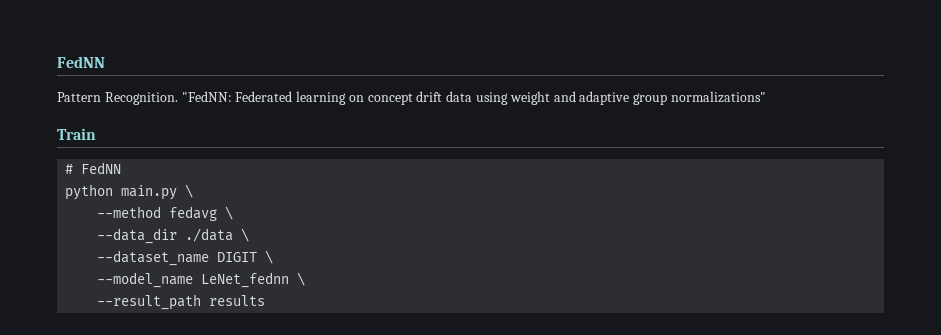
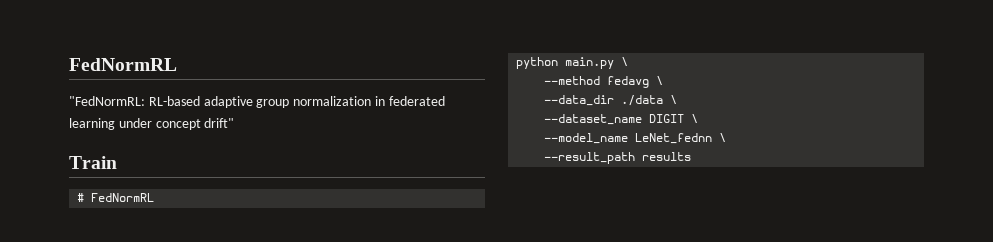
[57,56,105,68] [57,91,766,105] FedNN // Pattern Recognition. "FedNN: Federated learning on concept drift data using weight and adaptive group normalizations" -> [69,58,177,71] [69,96,445,108] [69,118,235,130] FedNormRL // "FedNormRL: RL-based adaptive group normalization in federated learning under concept drift"
[81,162,122,174] FedNN -> [91,193,155,202] FedNormRL

